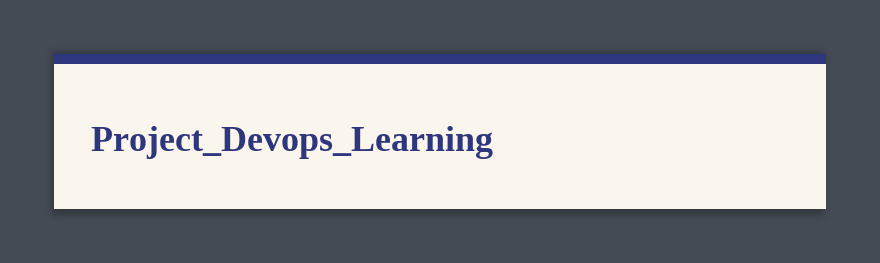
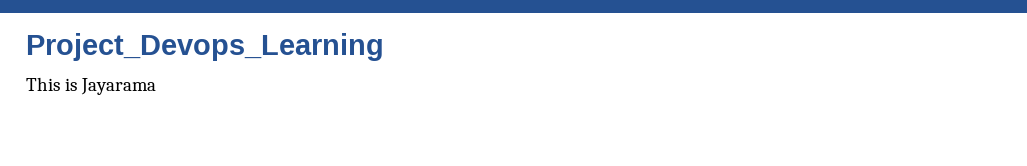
(493, 142) none -> [26,77,157,95] // This is Jayarama

